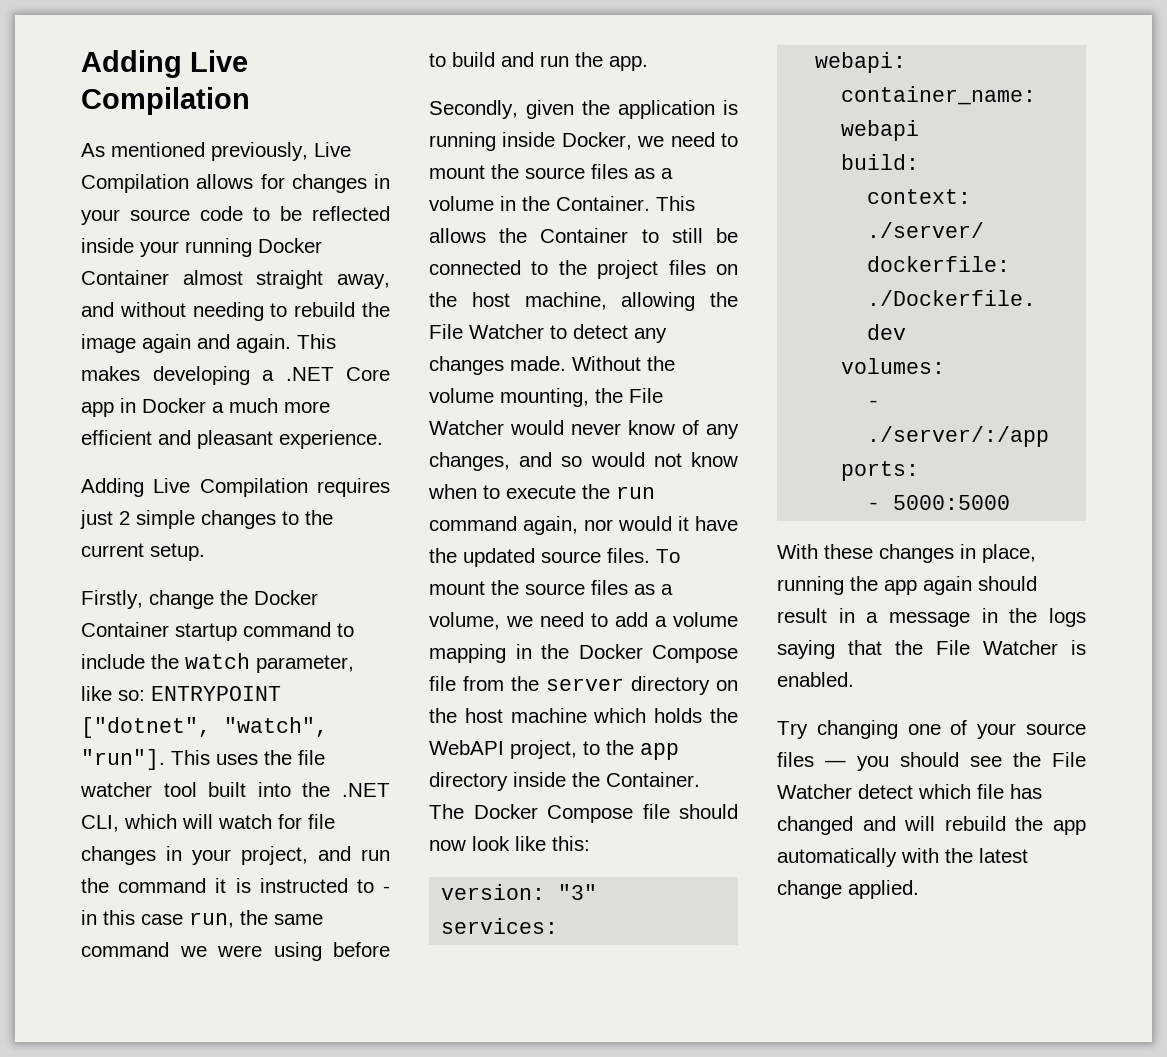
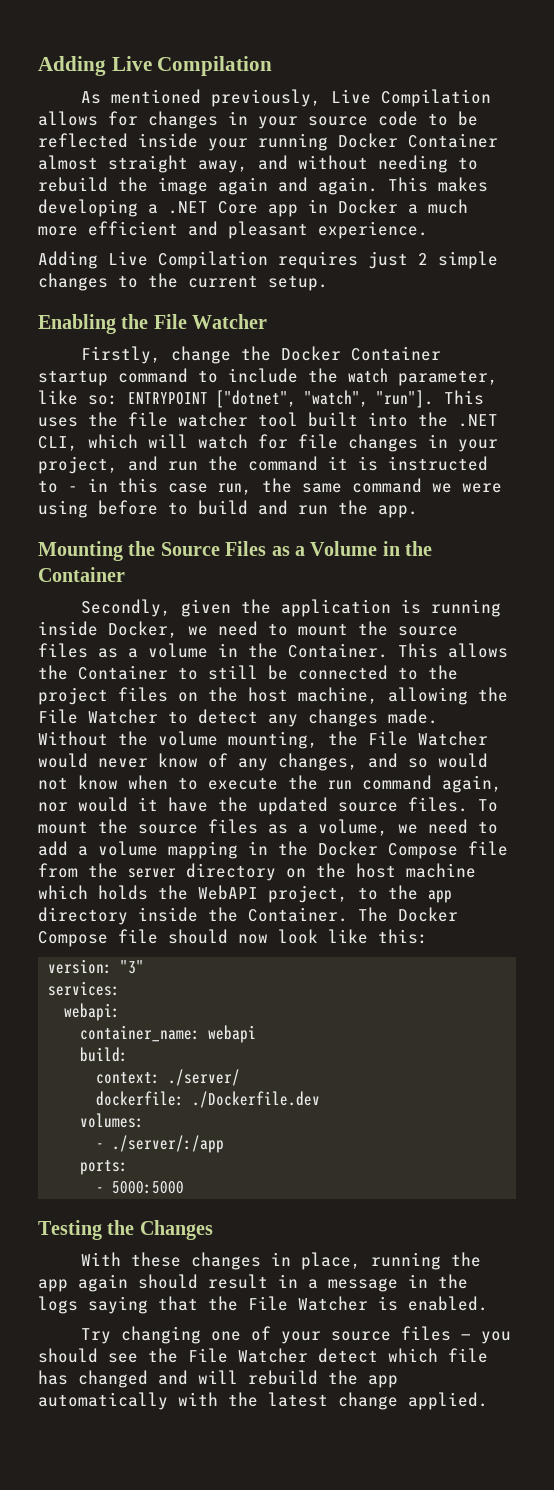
(205, 552) none -> [38,314,268,334] // Enabling the File Watcher
(648, 63) none -> [38,541,433,561] [38,567,125,582] // Mounting the Source Files as a Volume in the Container
(1011, 502) none -> [38,1220,213,1240] // Testing the Changes

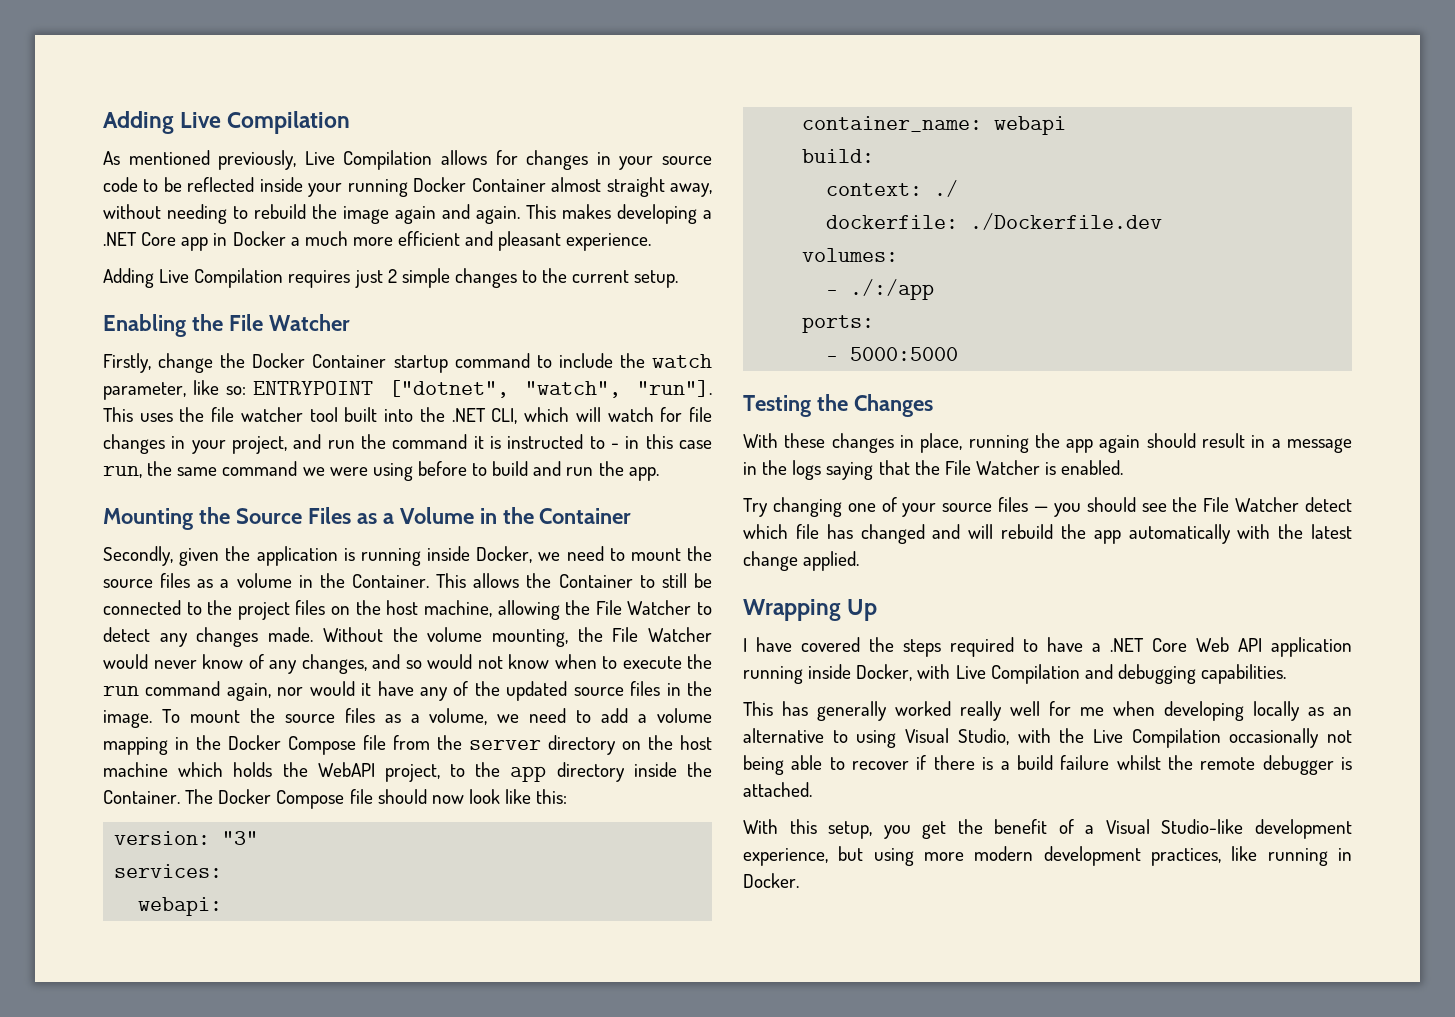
[258,155,288,170] and -> (712, 190) none
(208, 804) none -> [420,681,469,701] any of
[408,797,468,812] files. -> [630,681,713,696] [103,710,152,728] files in the image.
[168,1069,241,1086] ./server/ -> [934,180,959,197] ./
[112,1135,225,1153] ./server/:/app -> [850,279,935,300] ./:/app
(488, 1401) none -> [743,599,878,621] [743,637,1352,657] [743,664,1287,684] [743,701,1352,721] [743,728,1352,748] [743,755,1352,775] [743,782,812,797] [743,819,1352,839] [743,846,1352,866] [743,873,799,888] // Wrapping Up // I have covered the steps required to have a .NET Core Web API application running inside Docker, with Live Compilation and debugging capabilities. // This has generally worked really well for me when developing locally as an alternative to using Visual Studio, with the Live Compilation occasionally not being able to recover if there is a build failure whilst the remote debugger is attached. // With this setup, you get the benefit of a Visual Studio-like development experience, but using more modern development practices, like running in Docker.

